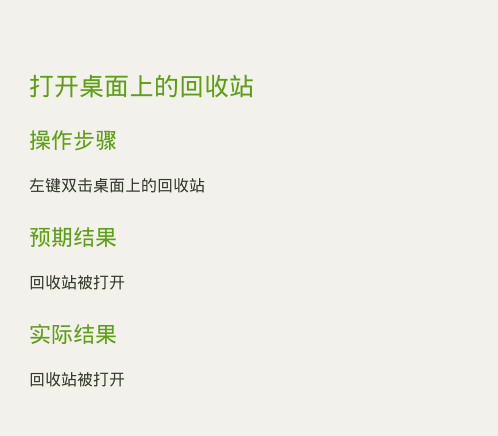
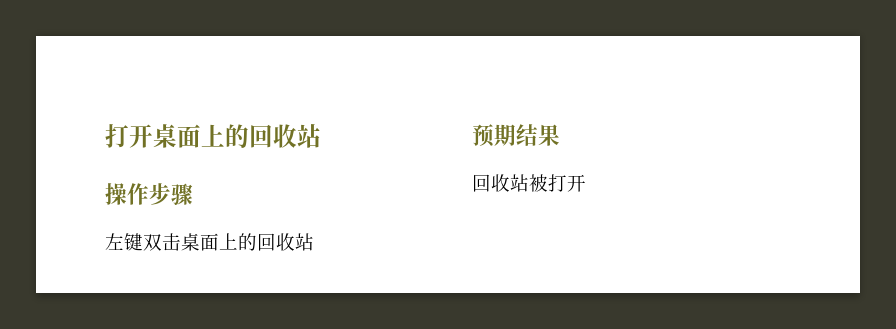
[29,324,117,345] [29,372,125,387] // 实际结果 // 回收站被打开 -> (586, 183) none

